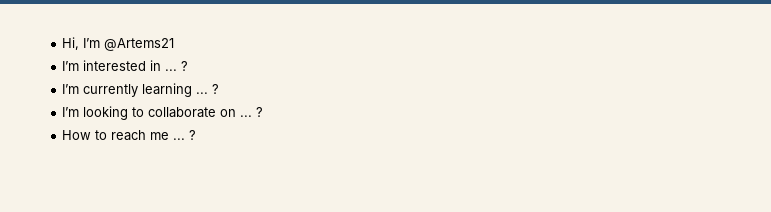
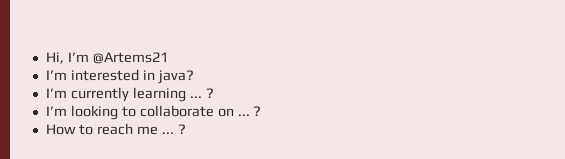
[165,61,189,71] ... ? -> [157,70,194,84] java?

